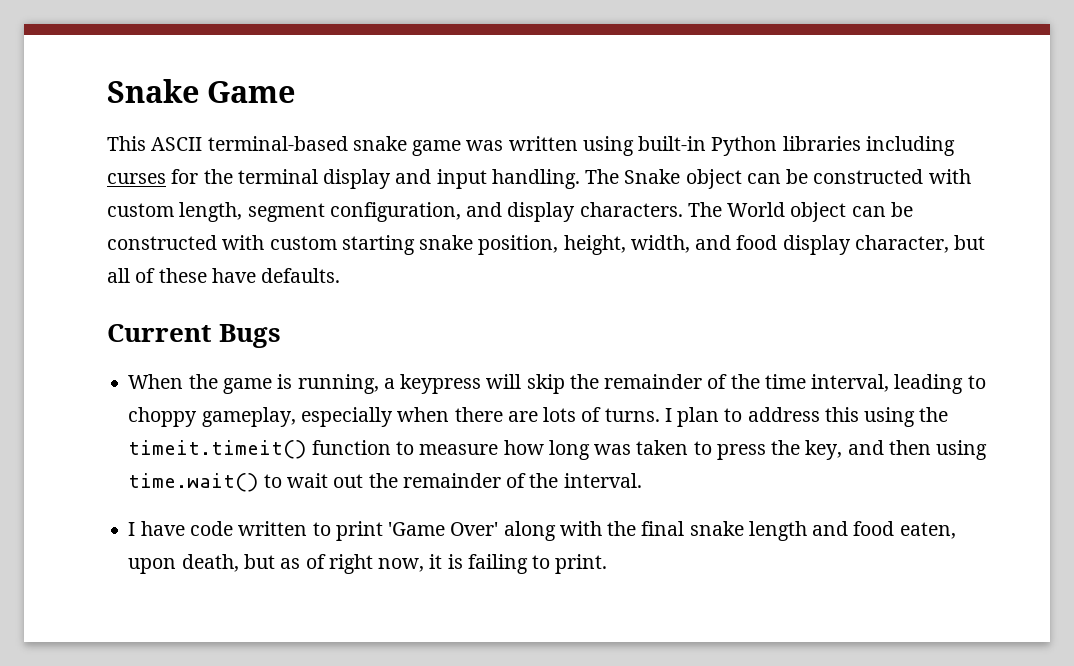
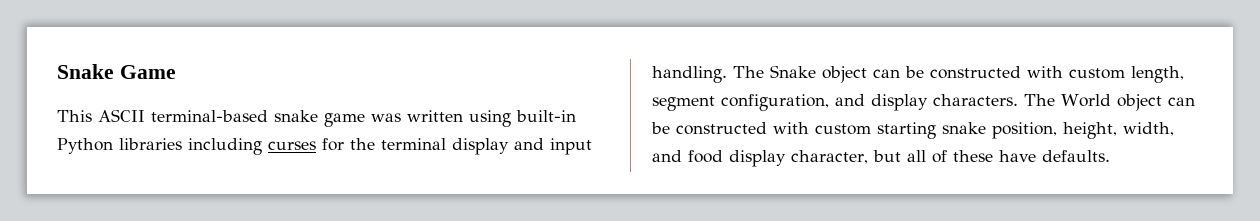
[107,324,282,348] [128,374,986,394] [128,407,949,427] [128,440,988,460] [128,473,642,492] [128,521,956,541] [128,554,608,574] // Current Bugs // When the game is running, a keypress will skip the remainder of the time interval, leading to choppy gameplay, especially when there are lots of turns. I plan to address this using the timeit.timeit() function to measure how long was taken to press the key, and then using time.wait() to wait out the remainder of the interval. // I have code written to print 'Game Over' along with the final snake length and food eaten, upon death, but as of right now, it is failing to print. -> (1110, 156) none

